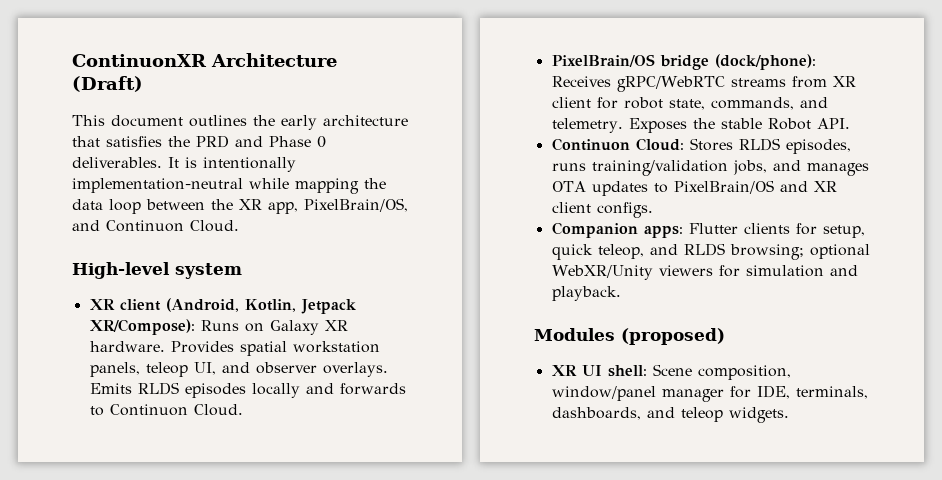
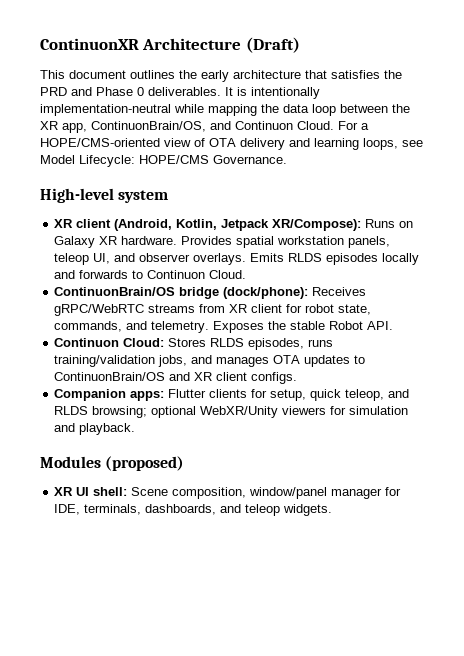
[304,198,408,212] PixelBrain/OS, -> [91,121,206,132] ContinuonBrain/OS,
(239, 226) none -> [338,121,369,130] [40,138,423,150] [40,155,287,167] For a HOPE/CMS-oriented view of OTA delivery and learning loops, see Model Lifecycle: HOPE/CMS Governance.
[551,54,655,67] PixelBrain/OS -> [54,287,176,296] ContinuonBrain/OS
[673,180,774,194] PixelBrain/OS -> [54,372,166,381] ContinuonBrain/OS

